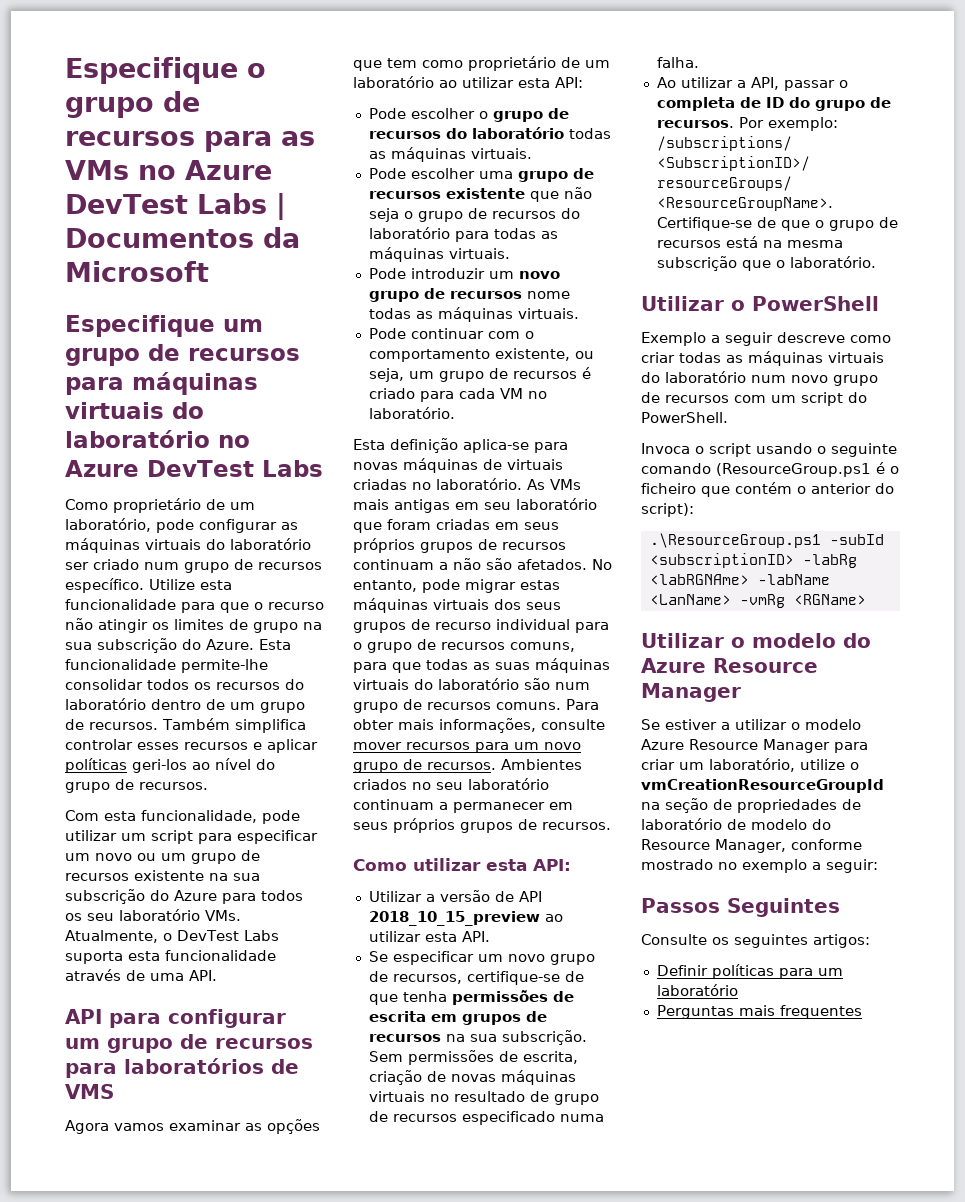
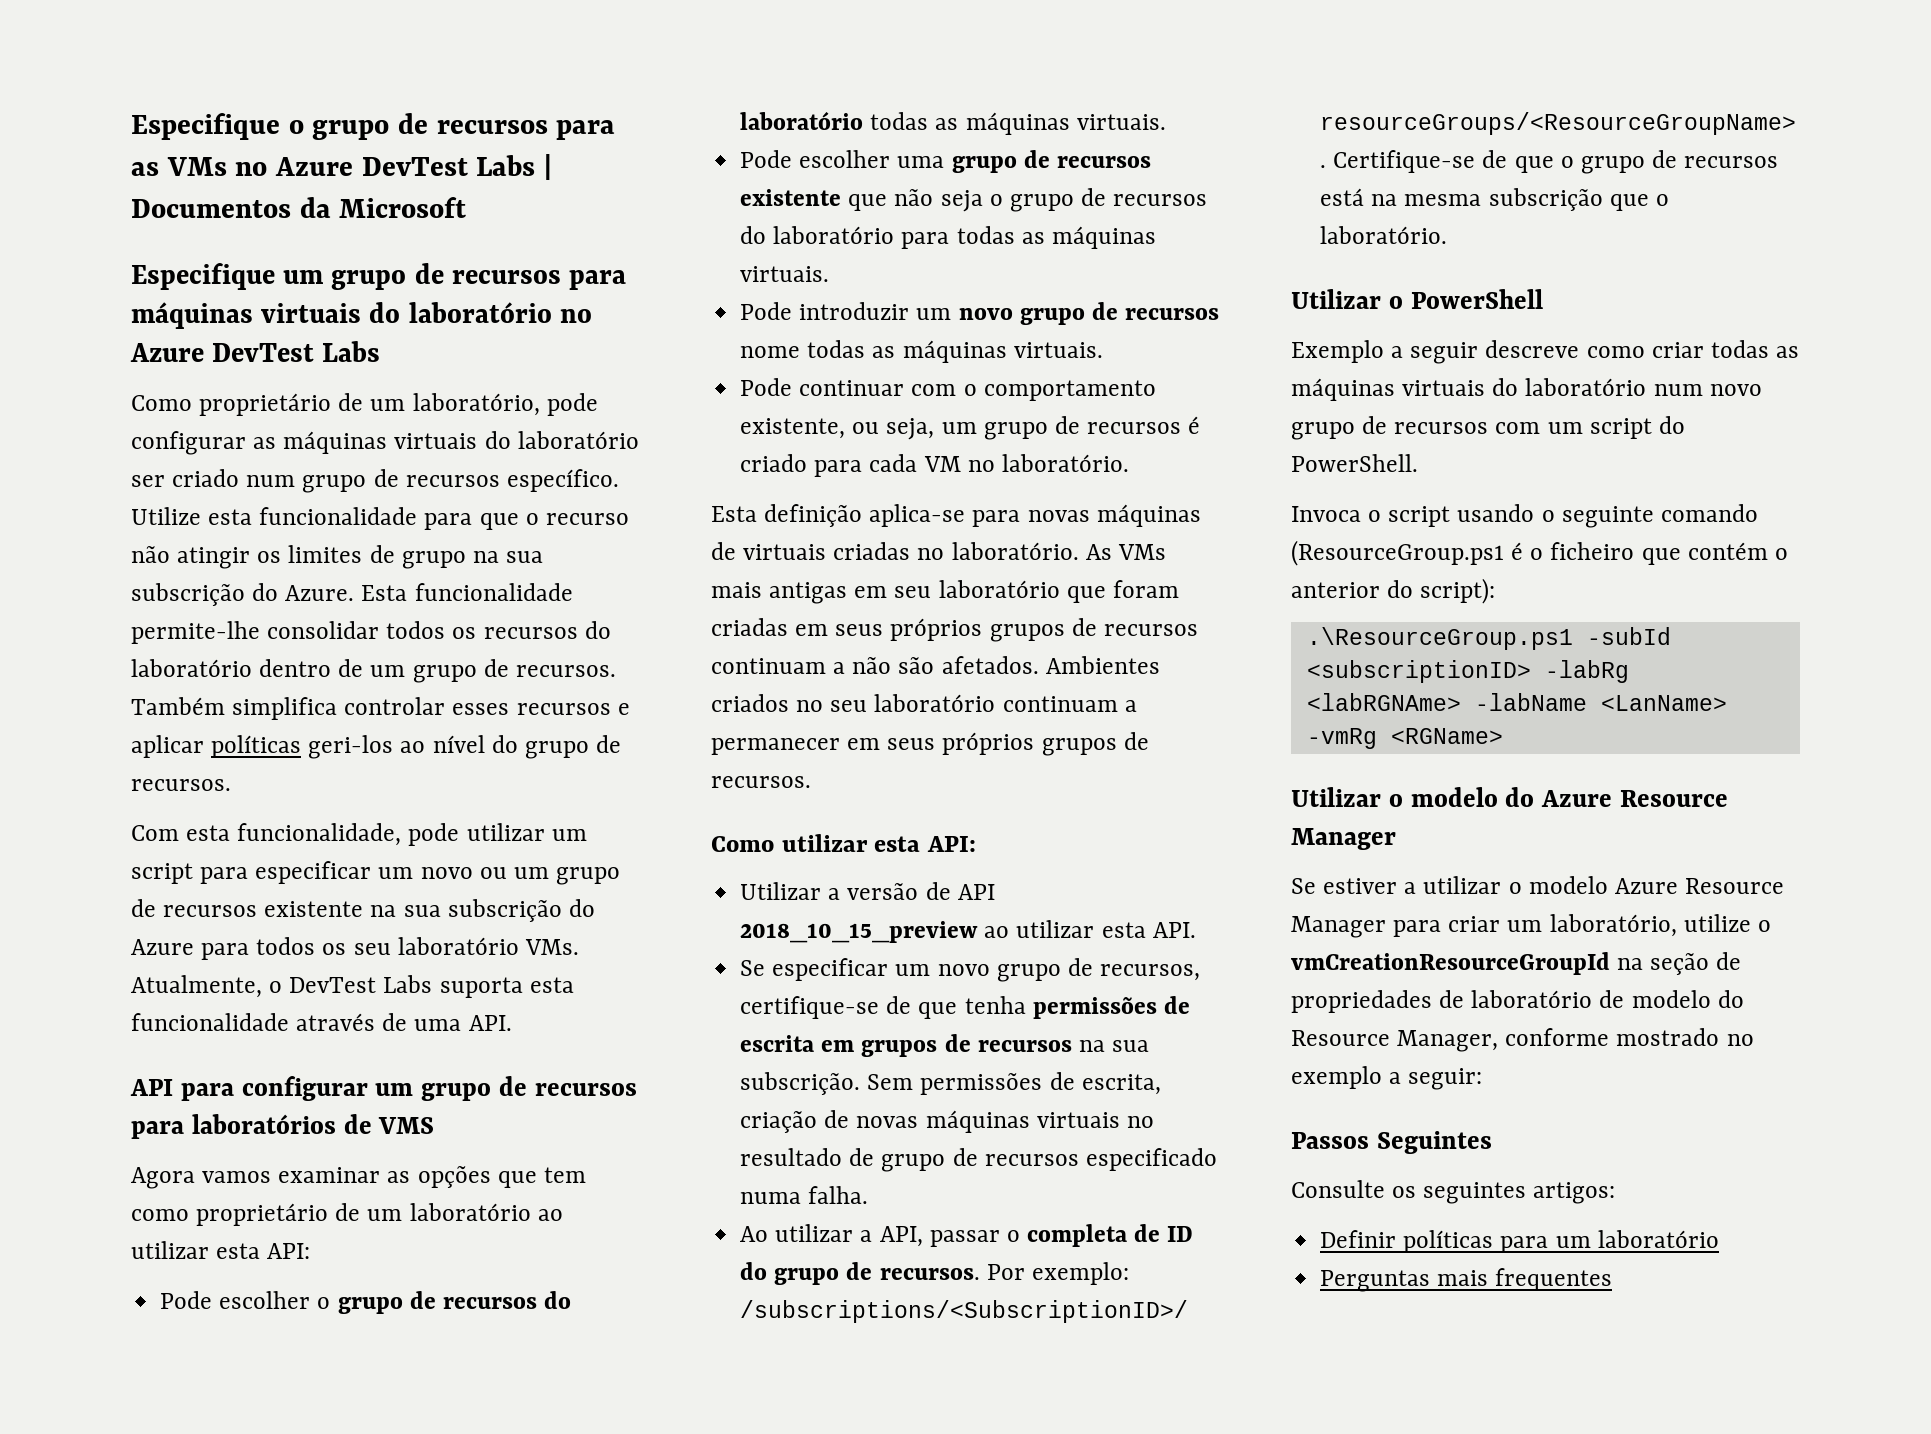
[592,559,612,570] [353,579,560,593] [353,598,561,613] [353,619,609,633] [353,639,575,653] [353,658,610,673] [353,678,590,690] [353,699,599,713] [353,718,605,733] [353,742,581,753] [353,759,496,773] No entanto, pode migrar estas máquinas virtuais dos seus grupos de recurso individual para o grupo de recursos comuns, para que todas as suas máquinas virtuais do laboratório são num grupo de recursos comuns. Para obter mais informações, consulte mover recursos para um novo grupo de recursos. -> (1039, 665) none

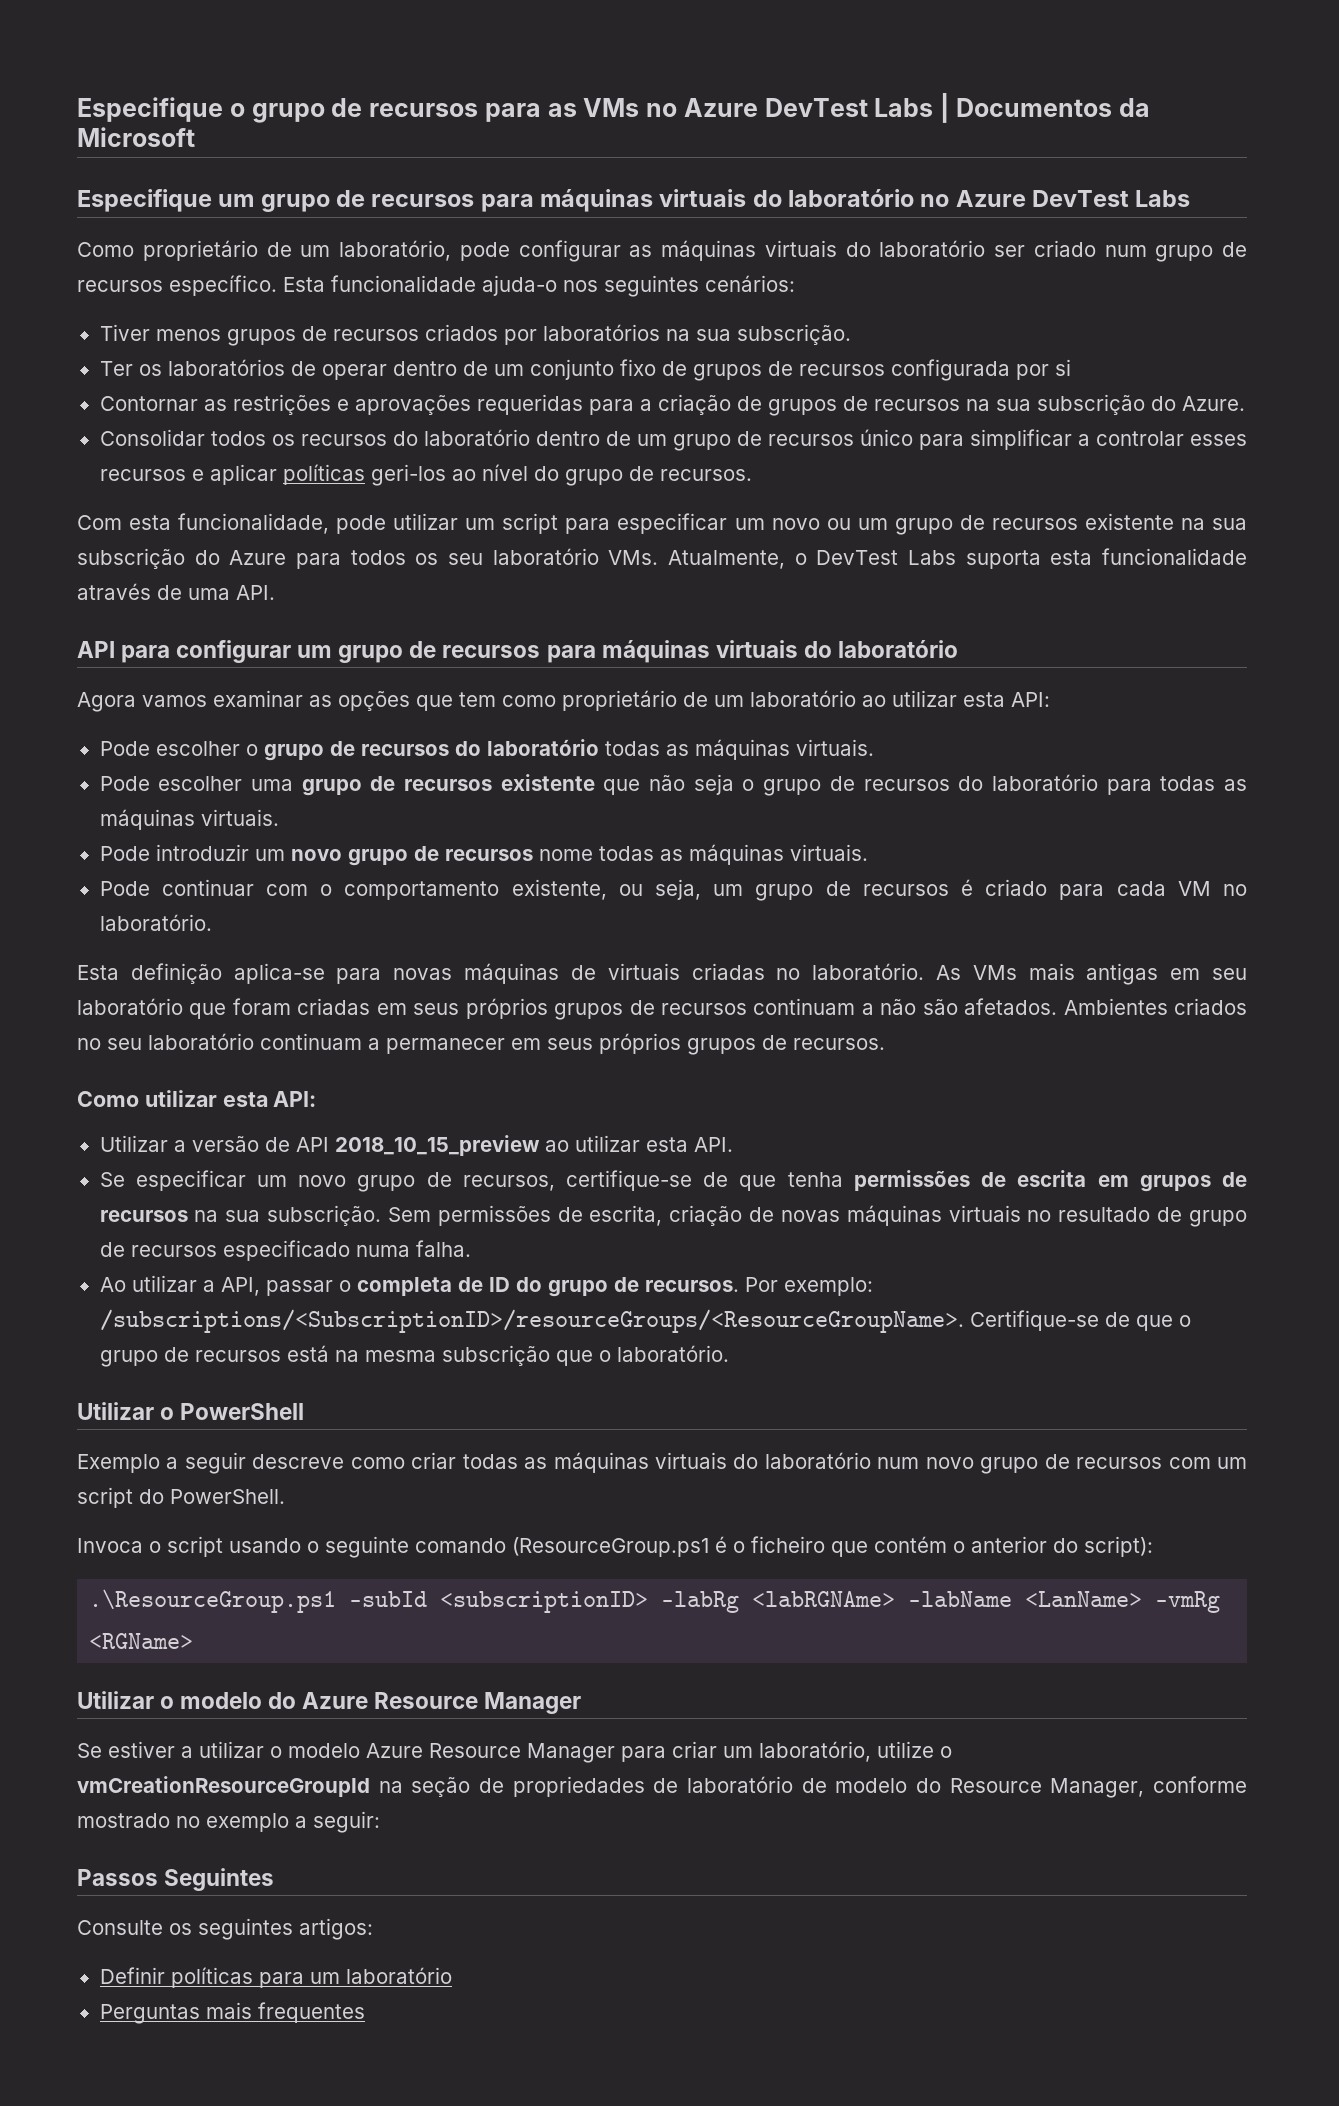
[131,507,629,530] [131,545,466,569] Utilize esta funcionalidade para que o recurso não atingir os limites de grupo -> [283,275,795,297] [99,324,851,346] [99,359,1071,381] [99,394,960,416] Esta funcionalidade ajuda-o nos seguintes cenários: // Tiver menos grupos de recursos criados por laboratórios na sua subscrição. // Ter os laboratórios de operar dentro de um conjunto fixo de grupos de recursos configurada por si // Contornar as restrições e aprovações requeridas para a criação de grupos de recursos
[361,583,573,601] [131,621,380,644] Esta funcionalidade permite-lhe consolidar -> [99,429,205,446] // Consolidar
[515,665,616,677] [131,697,338,720] recursos. Também simplifica -> [767,429,1090,450] recursos único para simplificar a
[191,1114,435,1134] laboratórios de VMS -> [601,640,958,663] máquinas virtuais do laboratório

